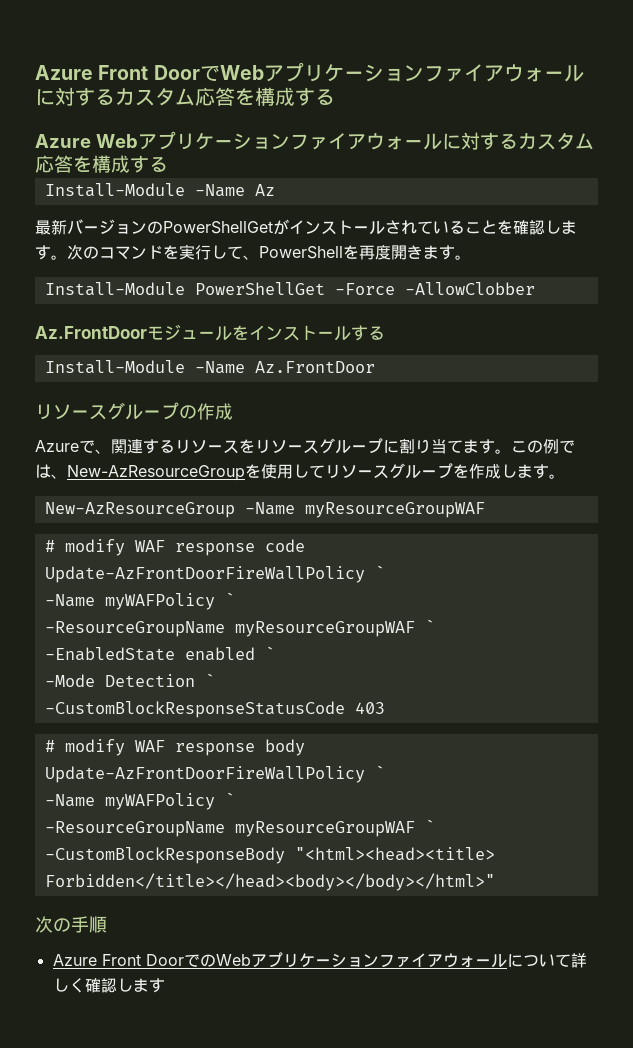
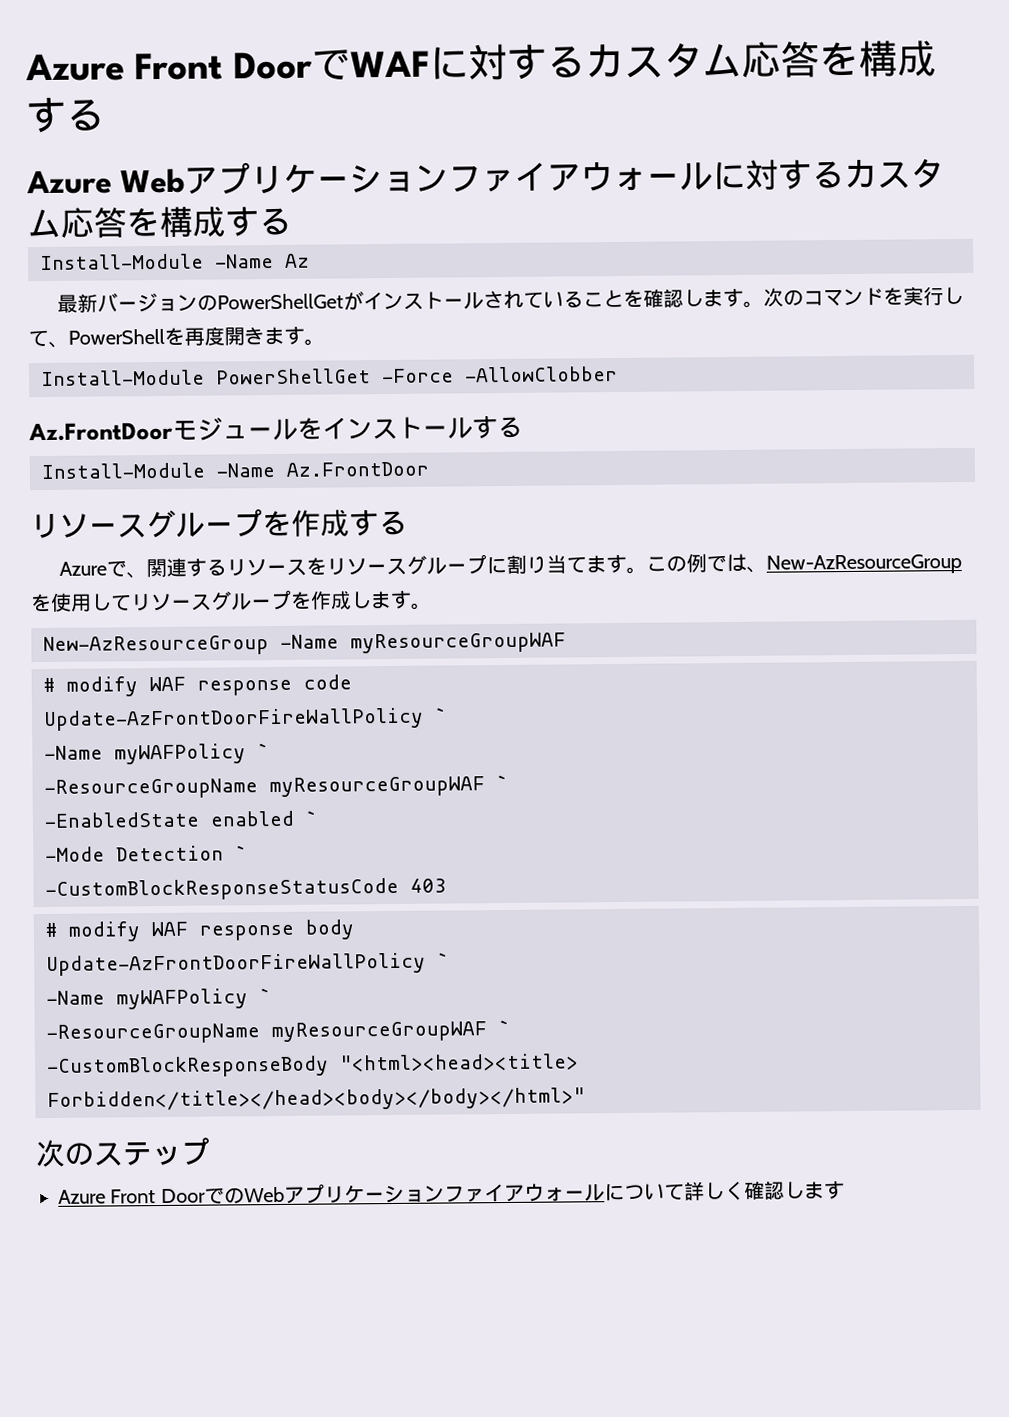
[35,62,584,82] Azure Front DoorでWebアプリケーションファイアウォール -> [25,49,430,82] Azure Front DoorでWAF
[179,403,233,420] の作成 -> [262,509,408,537] を作成する
[71,916,107,933] 手順 -> [93,1137,210,1167] ステップ

